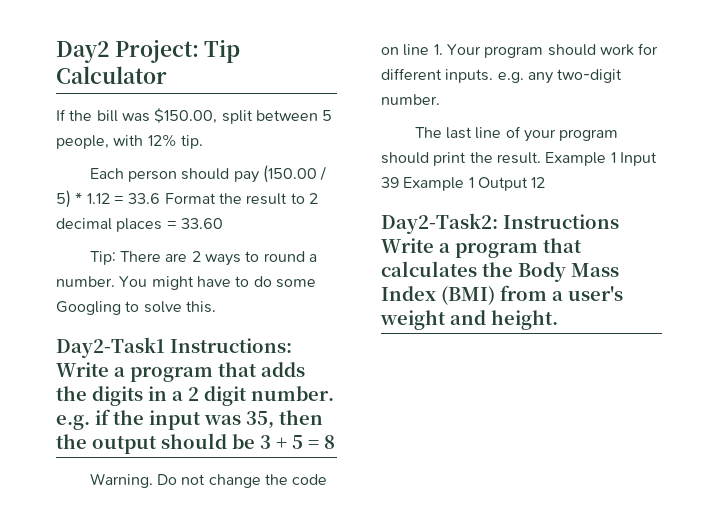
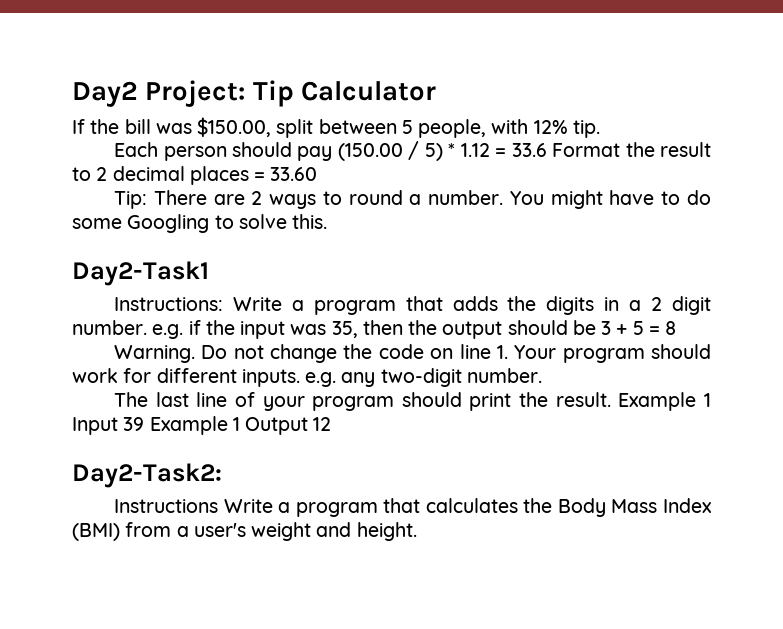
(165, 347) none -> (209, 273) //
(498, 223) none -> (222, 475) //

